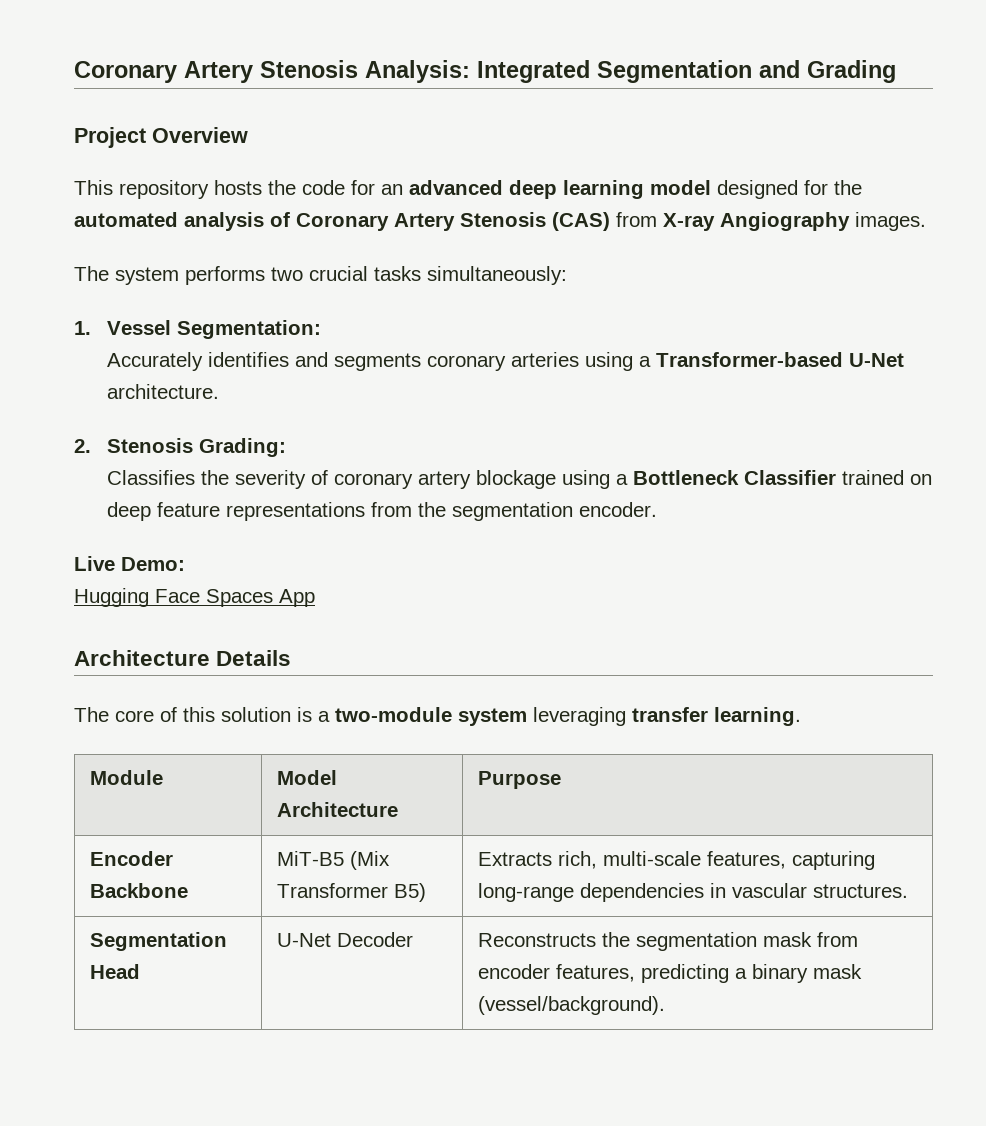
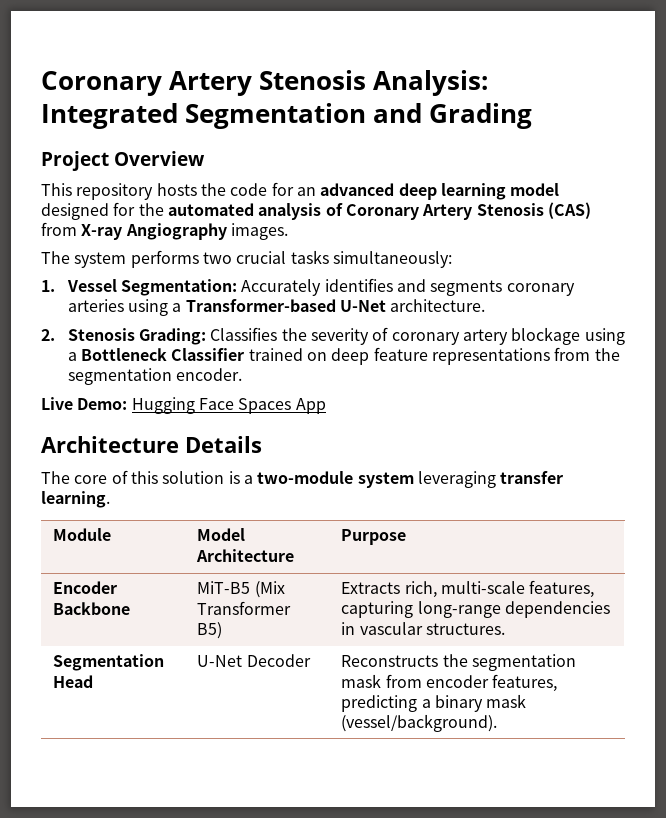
(322, 329) // -> (238, 287) none
(287, 447) // -> (207, 336) none
(185, 564) // -> (128, 404) none

